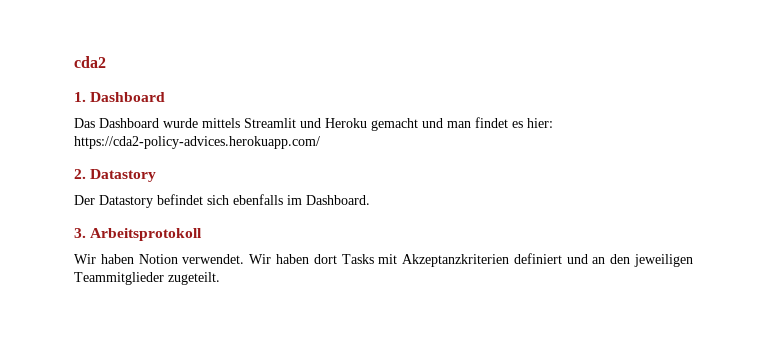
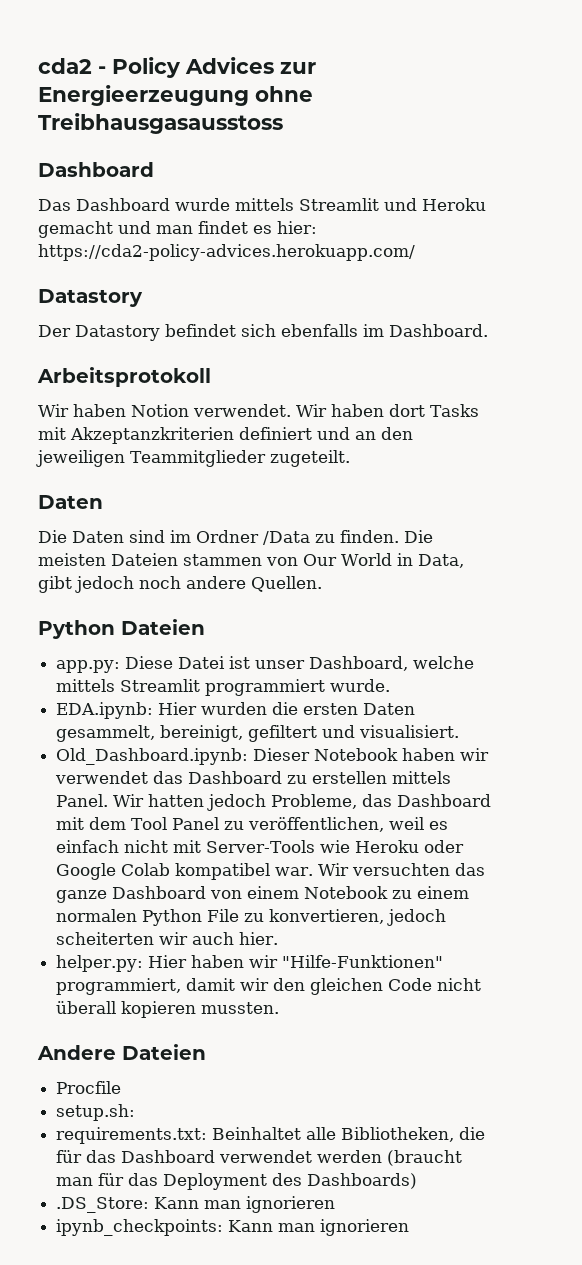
[74,92,86,102] // 1. -> [98,57,316,78] [38,85,313,106] [38,113,283,134] - Policy Advices zur Energieerzeugung ohne Treibhausgasausstoss //
[74,169,86,179] 2. -> (415, 252) none
[74,228,86,238] 3. -> (488, 330) none
(220, 278) none -> [38,495,103,509] [38,530,433,545] [38,553,464,568] [38,576,322,593] [38,619,205,639] [56,656,475,673] [56,679,391,696] [56,702,416,719] [56,725,460,742] [56,748,490,765] [55,771,452,784] [56,794,492,811] [56,817,449,832] [56,840,465,853] [56,863,486,880] [56,886,470,903] [56,909,447,926] [56,932,279,945] [56,955,444,972] [56,978,482,995] [56,1001,280,1018] [37,1044,206,1060] [56,1081,122,1094] [56,1104,136,1121] [56,1127,486,1144] [56,1150,463,1166] [56,1173,418,1190] [56,1196,336,1213] [56,1219,410,1236] // Daten // Die Daten sind im Ordner /Data zu finden. Die meisten Dateien stammen von Our World in Data, gibt jedoch noch andere Quellen. // Python Dateien // app.py: Diese Datei ist unser Dashboard, welche mittels Streamlit programmiert wurde. // EDA.ipynb: Hier wurden die ersten Daten gesammelt, bereinigt, gefiltert und visualisiert. // Old_Dashboard.ipynb: Dieser Notebook haben wir verwendet das Dashboard zu erstellen mittels Panel. Wir hatten jedoch Probleme, das Dashboard mit dem Tool Panel zu veröffentlichen, weil es einfach nicht mit Server-Tools wie Heroku oder Google Colab kompatibel war. Wir versuchten das ganze Dashboard von einem Notebook zu einem normalen Python File zu konvertieren, jedoch scheiterten wir auch hier. // helper.py: Hier haben wir "Hilfe-Funktionen" programmiert, damit wir den gleichen Code nicht überall kopieren mussten. // Andere Dateien // Procfile // setup.sh: // requirements.txt: Beinhaltet alle Bibliotheken, die für das Dashboard verwendet werden (braucht man für das Deployment des Dashboards) // .DS_Store: Kann man ignorieren // ipynb_checkpoints: Kann man ignorieren

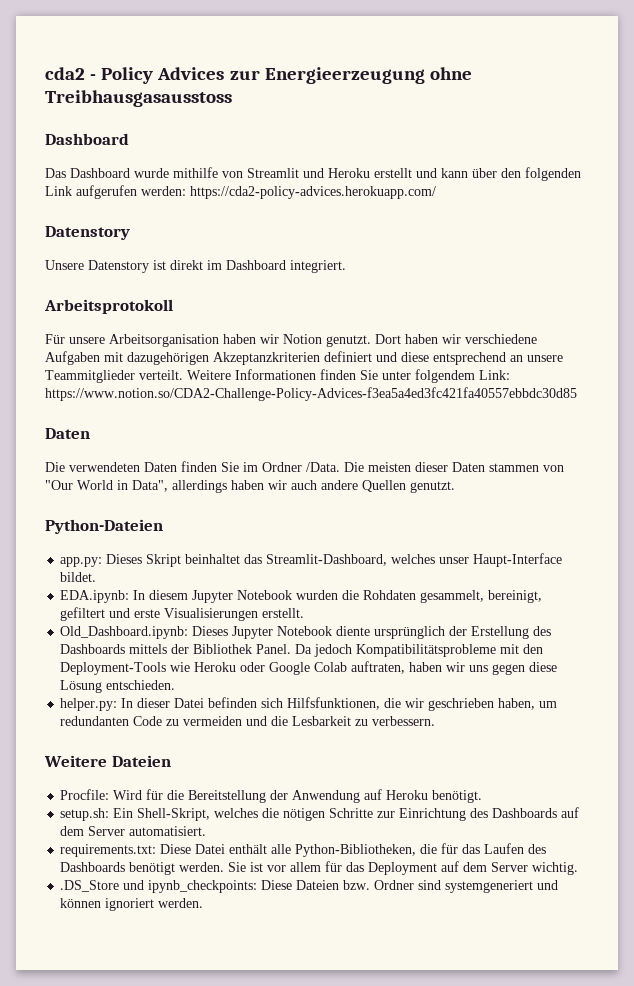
[235,198,294,211] mittels -> [173,167,243,178] mithilfe von
[38,221,317,238] [38,244,415,261] [38,289,143,307] [38,324,488,341] [37,367,211,387] [38,404,479,417] [38,427,413,444] [36,450,350,467] [38,495,103,509] [38,530,433,545] [38,553,178,566] gemacht und man findet es hier: https://cda2-policy-advices.herokuapp.com/ // Datastory // Der Datastory befindet sich ebenfalls im Dashboard. // Arbeitsprotokoll // Wir haben Notion verwendet. Wir haben dort Tasks mit Akzeptanzkriterien definiert und an den jeweiligen Teammitglieder zugeteilt. // Daten // Die Daten sind im Ordner /Data zu finden. Die meisten Dateien -> [374,167,581,181] [45,185,436,199] [45,226,130,240] [45,260,346,273] [44,299,173,314] [45,334,537,347] [45,351,563,365] [45,369,510,383] [45,387,577,401] [45,428,90,439] [45,461,485,472] erstellt und kann über den folgenden Link aufgerufen werden: https://cda2-policy-advices.herokuapp.com/ // Datenstory // Unsere Datenstory ist direkt im Dashboard integriert. // Arbeitsprotokoll // Für unsere Arbeitsorganisation haben wir Notion genutzt. Dort haben wir verschiedene Aufgaben mit dazugehörigen Akzeptanzkriterien definiert und diese entsprechend an unsere Teammitglieder verteilt. Weitere Informationen finden Sie unter folgendem Link: https://www.notion.so/CDA2-Challenge-Policy-Advices-f3ea5a4ed3fc421fa40557ebbdc30d85 // Daten // Die verwendeten Daten finden Sie im Ordner /Data. Die meisten dieser Daten
[303,554,337,566] Our -> [45,480,73,490] "Our
[417,554,464,568] [38,576,322,593] [38,619,205,639] [56,656,475,673] [56,679,391,696] [56,702,416,719] [56,725,460,742] [56,748,490,765] [55,771,452,784] [56,794,492,811] [56,817,449,832] [56,840,316,853] Data, gibt jedoch noch andere Quellen. // Python Dateien // app.py: Diese Datei ist unser Dashboard, welche mittels Streamlit programmiert wurde. // EDA.ipynb: Hier wurden die ersten Daten gesammelt, bereinigt, gefiltert und visualisiert. // Old_Dashboard.ipynb: Dieser Notebook haben wir verwendet das Dashboard zu erstellen mittels Panel. Wir hatten jedoch Probleme, das Dashboard mit dem Tool Panel zu veröffentlichen, weil es einfach nicht mit Server-Tools -> [132,480,455,493] [45,519,163,534] [60,553,563,567] [60,572,97,582] [60,590,543,603] [60,607,305,621] [60,626,552,639] [60,644,544,657] [60,662,167,675] Data", allerdings haben wir auch andere Quellen genutzt. // Python-Dateien // app.py: Dieses Skript beinhaltet das Streamlit-Dashboard, welches unser Haupt-Interface bildet. // EDA.ipynb: In diesem Jupyter Notebook wurden die Rohdaten gesammelt, bereinigt, gefiltert und erste Visualisierungen erstellt. // Old_Dashboard.ipynb: Dieses Jupyter Notebook diente ursprünglich der Erstellung des Dashboards mittels der Bibliothek Panel. Da jedoch Kompatibilitätsprobleme mit den Deployment-Tools
[175,863,486,880] [56,886,470,903] [56,909,447,926] [56,932,279,945] [56,955,444,972] [56,978,482,995] [56,1001,280,1018] [37,1044,206,1060] [56,1081,122,1094] [56,1104,136,1121] [56,1127,486,1144] [56,1150,463,1166] [56,1173,418,1190] [56,1196,336,1213] [56,1219,410,1236] kompatibel war. Wir versuchten das ganze Dashboard von einem Notebook zu einem normalen Python File zu konvertieren, jedoch scheiterten wir auch hier. // helper.py: Hier haben wir "Hilfe-Funktionen" programmiert, damit wir den gleichen Code nicht überall kopieren mussten. // Andere Dateien // Procfile // setup.sh: // requirements.txt: Beinhaltet alle Bibliotheken, die für das Dashboard verwendet werden (braucht man für das Deployment des Dashboards) // .DS_Store: Kann man ignorieren // ipynb_checkpoints: Kann man ignorieren -> [351,661,558,675] [60,680,176,693] [60,697,558,711] [60,716,436,726] [44,755,171,767] [60,789,483,803] [60,807,580,821] [60,826,207,836] [60,843,547,857] [60,861,579,875] [60,880,559,893] [60,898,204,911] auftraten, haben wir uns gegen diese Lösung entschieden. // helper.py: In dieser Datei befinden sich Hilfsfunktionen, die wir geschrieben haben, um redundanten Code zu vermeiden und die Lesbarkeit zu verbessern. // Weitere Dateien // Procfile: Wird für die Bereitstellung der Anwendung auf Heroku benötigt. // setup.sh: Ein Shell-Skript, welches die nötigen Schritte zur Einrichtung des Dashboards auf dem Server automatisiert. // requirements.txt: Diese Datei enthält alle Python-Bibliotheken, die für das Laufen des Dashboards benötigt werden. Sie ist vor allem für das Deployment auf dem Server wichtig. // .DS_Store und ipynb_checkpoints: Diese Dateien bzw. Ordner sind systemgeneriert und können ignoriert werden.

